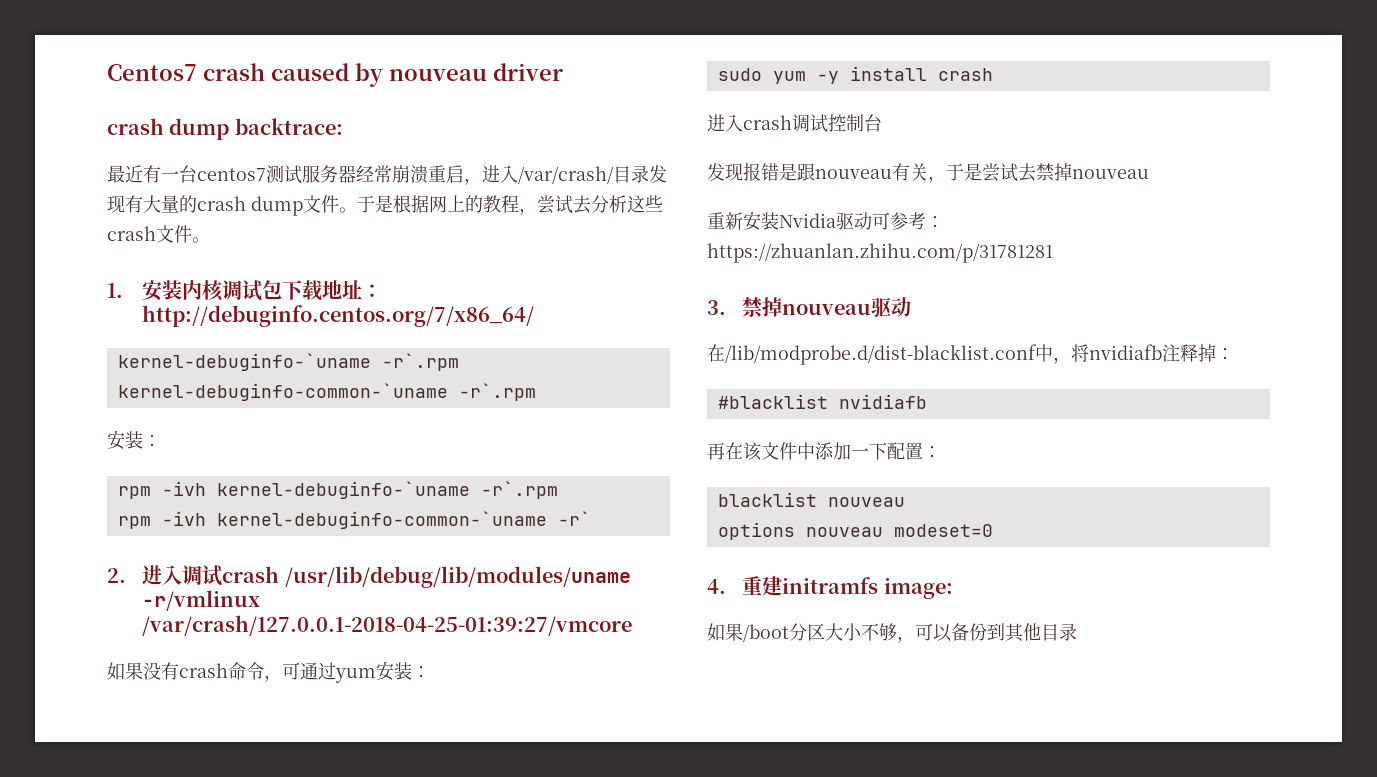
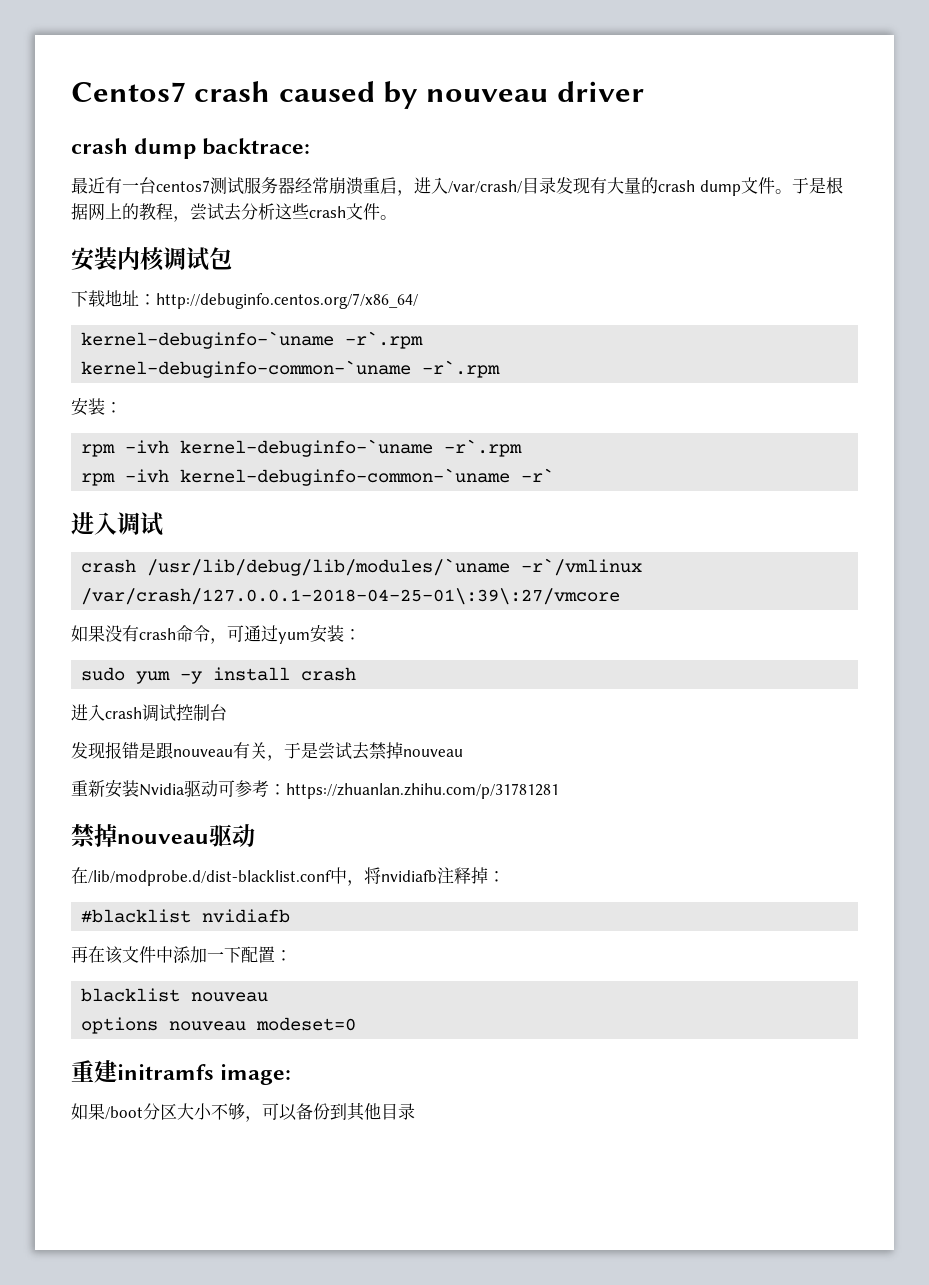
[107,283,123,298] 1. -> (397, 217) none
(283, 290) none -> (232, 258) //
[107,568,126,583] 2. -> (555, 475) none
[222,566,631,588] [142,590,261,611] [142,615,633,636] crash /usr/lib/debug/lib/modules/uname -r/vmlinux /var/crash/127.0.0.1-2018-04-25-01:39:27/vmcore -> [81,558,643,576] [81,588,621,605] // crash /usr/lib/debug/lib/modules/`uname -r`/vmlinux /var/crash/127.0.0.1-2018-04-25-01\:39\:27/vmcore
[707,300,726,315] 3. -> (559, 791) none
[707,579,726,594] 4. -> (357, 1024) none

